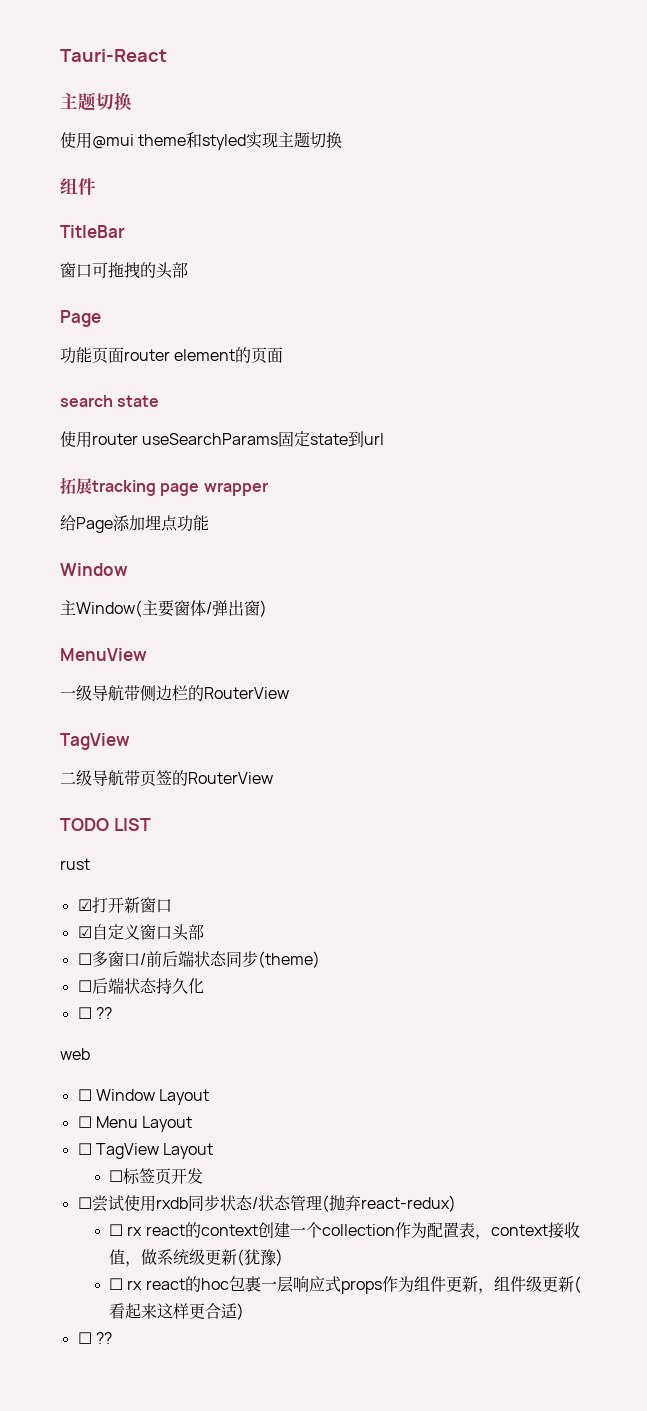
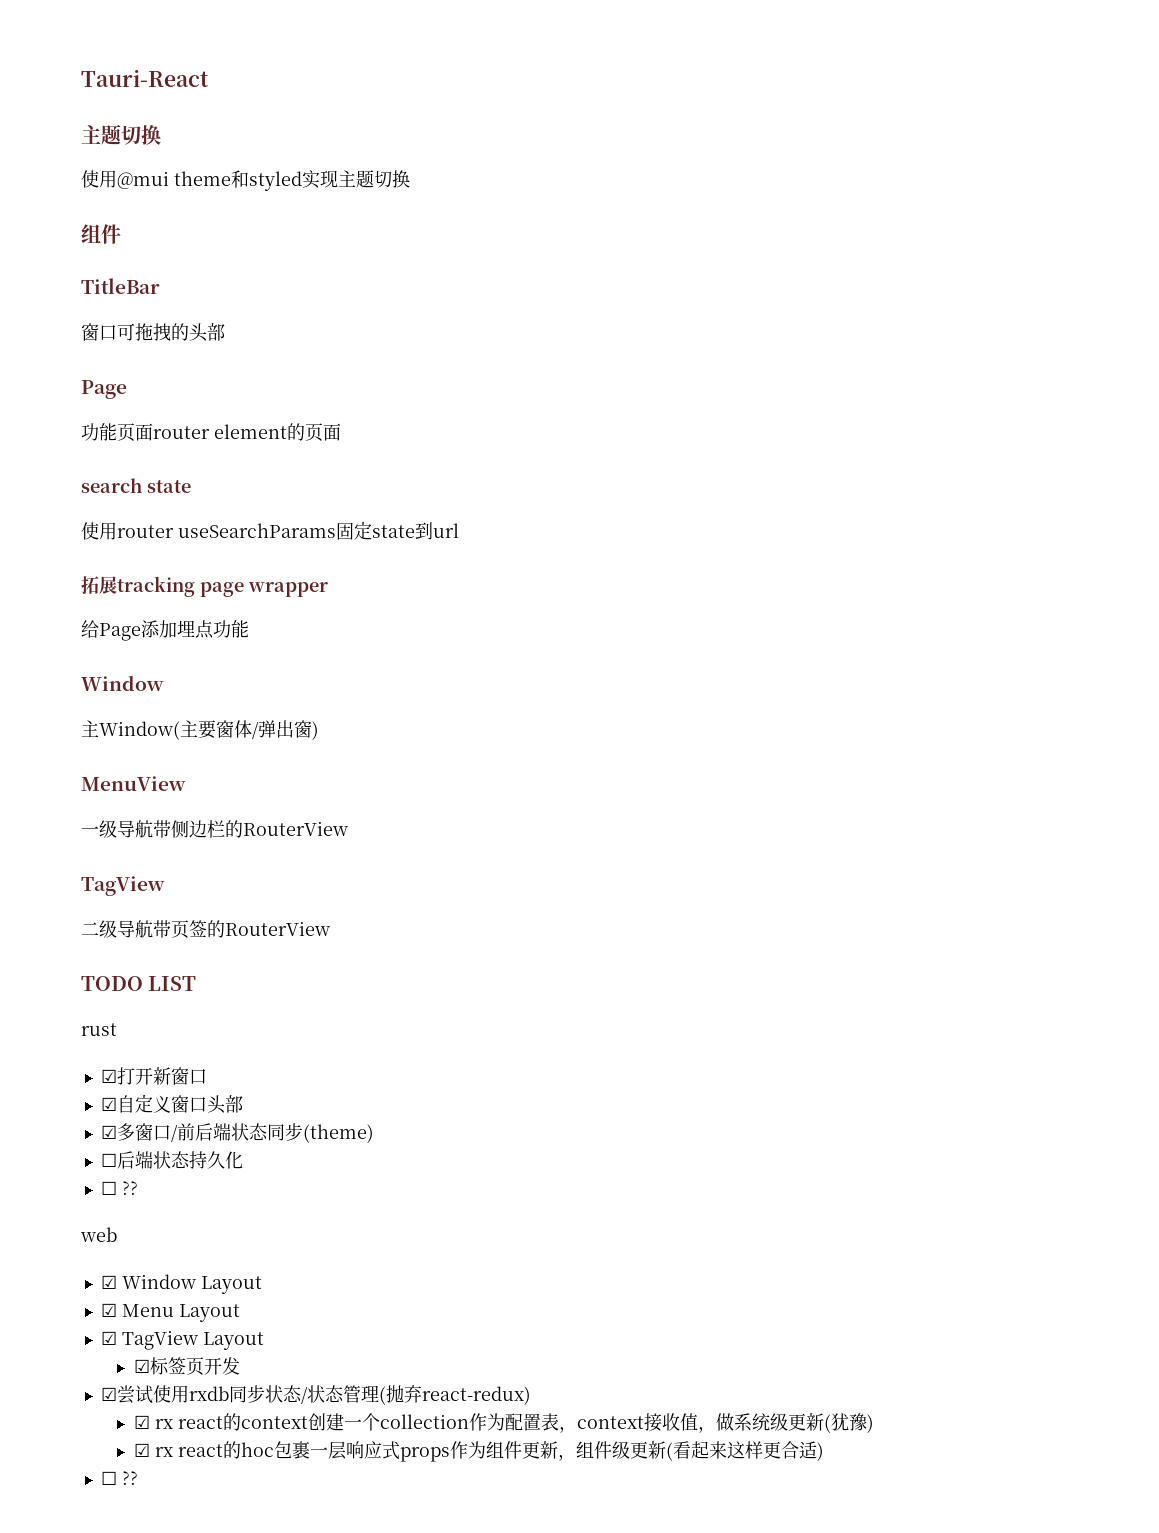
[77,953,92,965] ☐ -> [100,1125,117,1139] ☑
[77,1089,92,1101] ☐ -> [100,1275,117,1289] ☑
[77,1116,92,1128] ☐ -> [100,1303,117,1317] ☑
[77,1143,92,1155] ☐ -> [100,1331,117,1345] ☑
[109,1170,124,1182] ☐ -> [133,1359,150,1373] ☑
[77,1197,92,1209] ☐ -> [100,1387,117,1401] ☑
[109,1224,124,1236] ☐ -> [133,1415,150,1429] ☑
[109,1278,124,1290] ☐ -> [133,1443,150,1457] ☑

